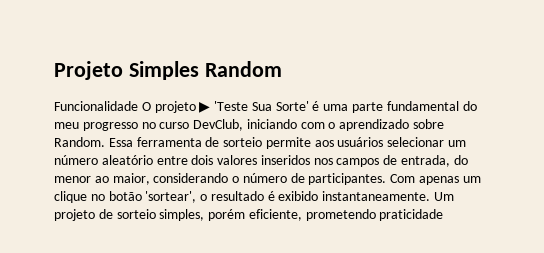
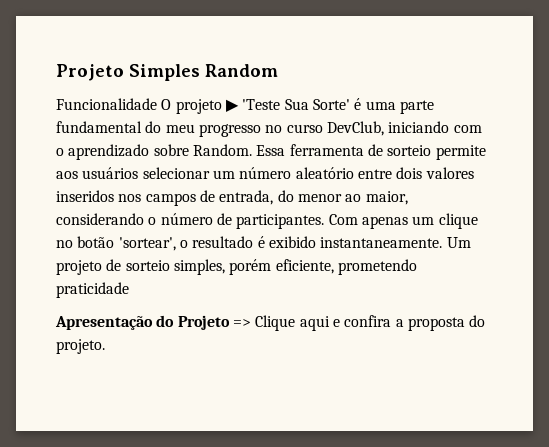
(444, 215) none -> [55,315,486,331] [56,339,105,354] // Apresentação do Projeto => Clique aqui e confira a proposta do projeto.

